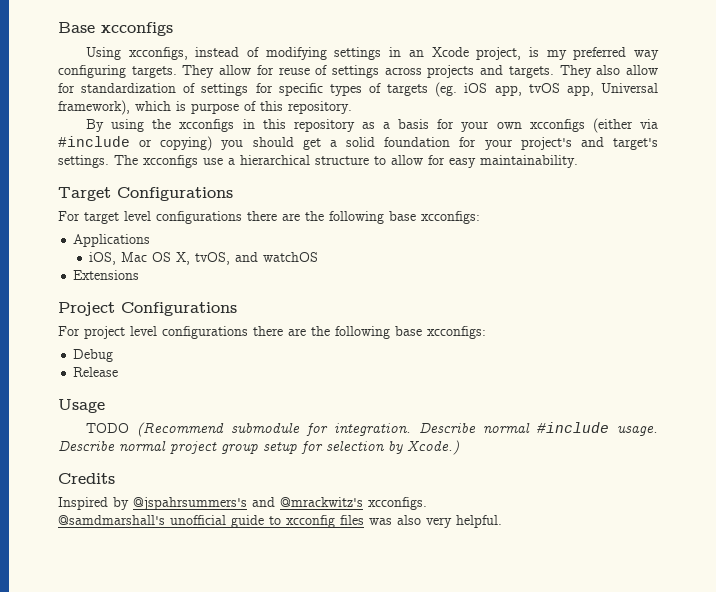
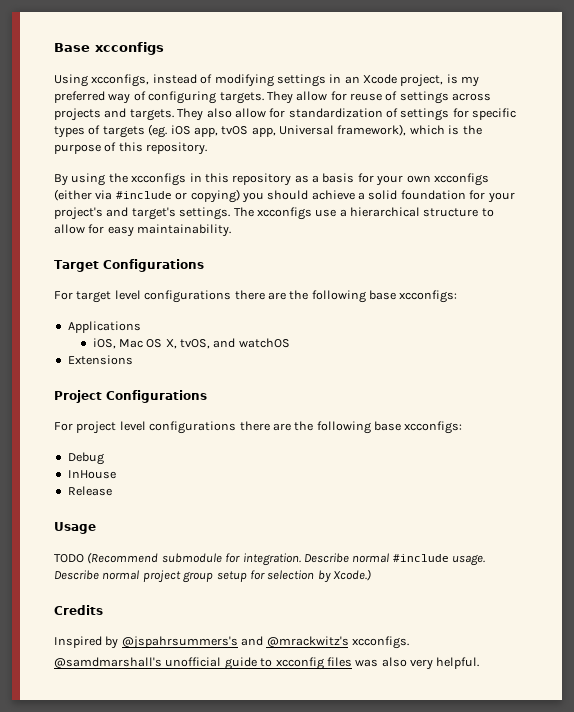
(659, 55) none -> [133,91,146,101] of
(186, 106) none -> [462,125,482,135] the
[302,138,321,150] get -> [311,190,355,200] achieve
(114, 355) none -> [67,470,116,479] // InHouse

